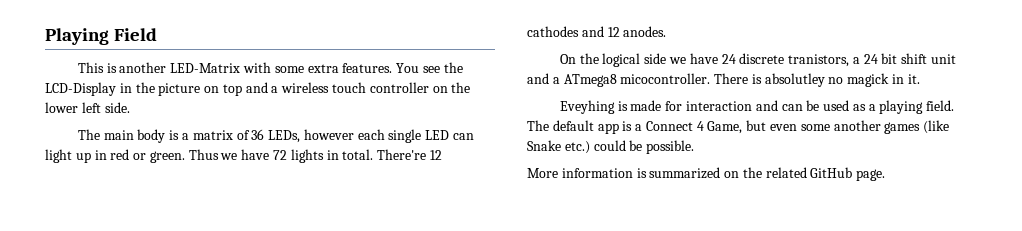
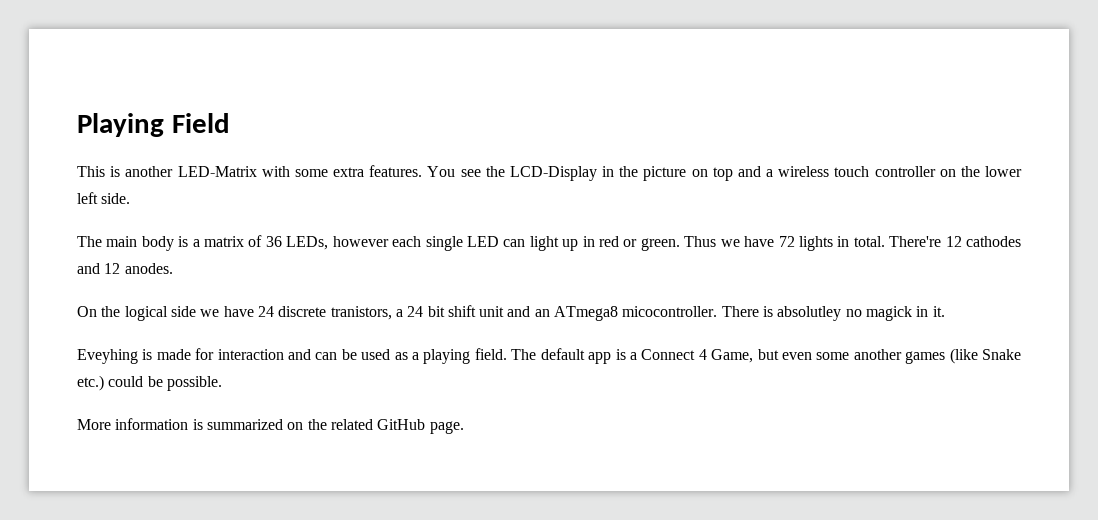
[552,77,560,84] a -> [534,309,550,317] an

